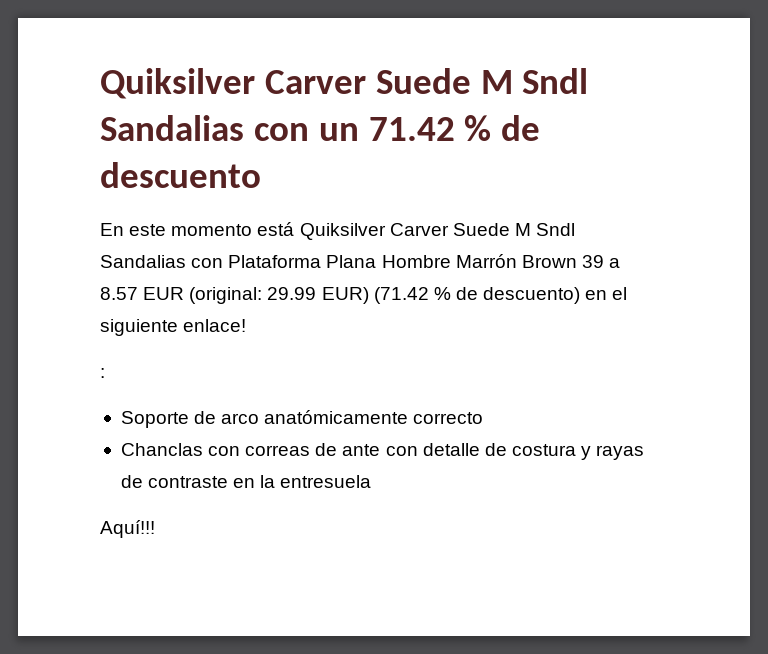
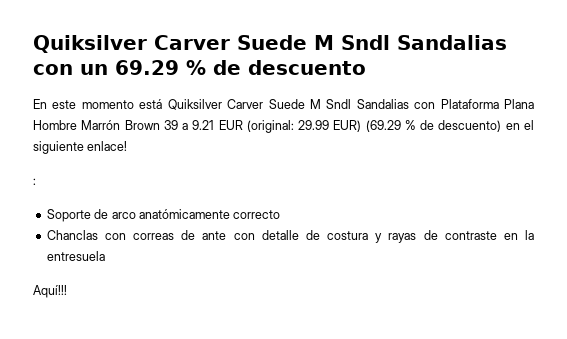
[368,117,455,141] 71.42 -> [115,60,179,75] 69.29
[100,287,138,300] 8.57 -> [192,120,215,130] 9.21
[373,287,429,304] (71.42 -> [365,120,401,132] (69.29

